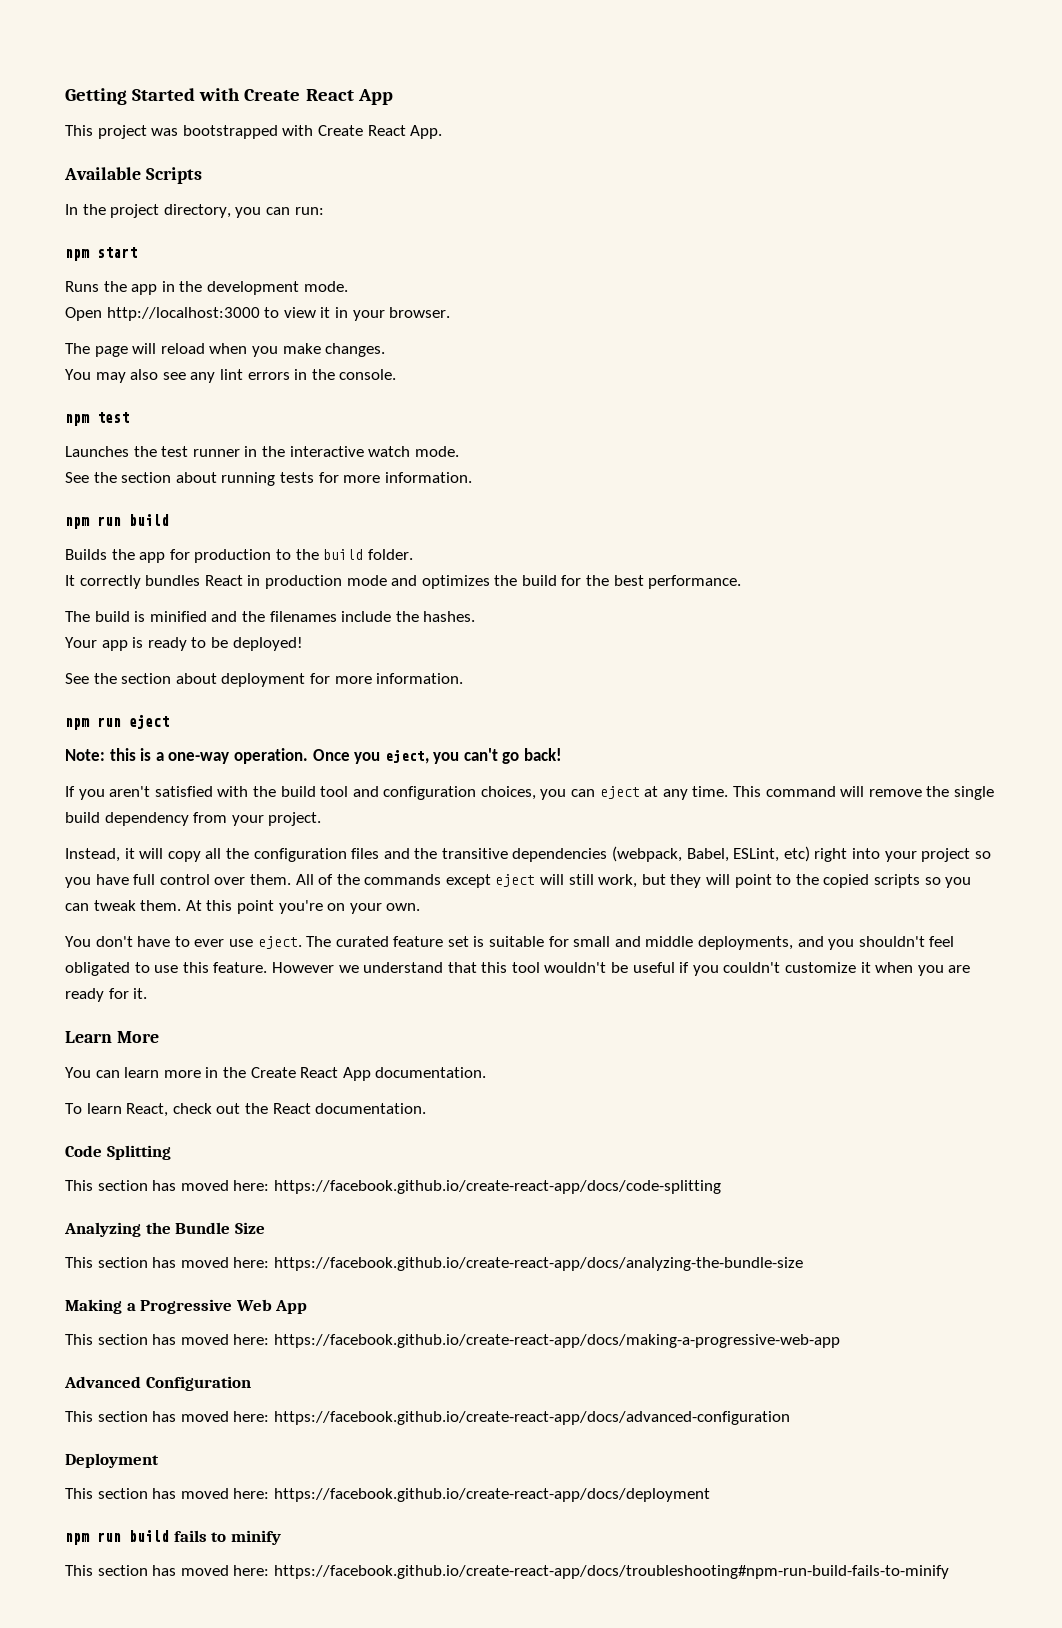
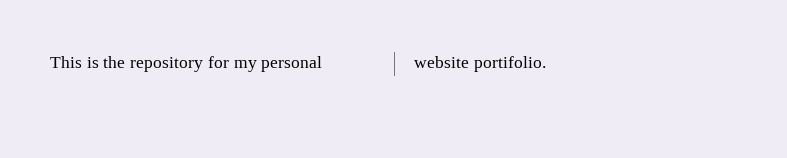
[65,88,393,105] [65,125,443,139] [64,167,202,184] [65,204,324,218] [65,247,137,261] [65,281,348,295] [65,307,451,321] [65,343,386,357] [65,369,397,383] [65,412,129,426] [65,446,459,457] [65,472,472,486] [65,514,169,529] [65,549,413,563] [65,575,742,589] [65,611,476,622] [65,637,303,651] [65,673,464,687] [65,714,169,730] [65,748,563,764] [65,786,994,800] [65,812,322,826] [65,846,991,862] [65,874,972,888] [65,900,421,914] [65,936,955,950] [65,962,971,976] [65,988,148,1002] [65,1031,159,1043] [65,1067,487,1081] [65,1103,427,1117] [65,1145,171,1160] [65,1180,721,1194] [64,1222,265,1237] [65,1257,803,1271] [65,1299,308,1314] [65,1334,840,1348] [64,1376,251,1391] [65,1411,790,1425] [65,1453,159,1468] [65,1488,710,1502] [65,1530,281,1545] [65,1565,949,1579] Getting Started with Create React App // This project was bootstrapped with Create React App. // Available Scripts // In the project directory, you can run: // npm start // Runs the app in the development mode. // Open http://localhost:3000 to view it in your browser. // The page will reload when you make changes. // You may also see any lint errors in the console. // npm test // Launches the test runner in the interactive watch mode. // See the section about running tests for more information. // npm run build // Builds the app for production to the build folder. // It correctly bundles React in production mode and optimizes the build for the best performance. // The build is minified and the filenames include the hashes. // Your app is ready to be deployed! // See the section about deployment for more information. // npm run eject // Note: this is a one-way operation. Once you eject, you can't go back! // If you aren't satisfied with the build tool and configuration choices, you can eject at any time. This command will remove the single build dependency from your project. // Instead, it will copy all the configuration files and the transitive dependencies (webpack, Babel, ESLint, etc) right into your project so you have full control over them. All of the commands except eject will still work, but they will point to the copied scripts so you can tweak them. At this point you're on your own. // You don't have to ever use eject. The curated feature set is suitable for small and middle deployments, and you shouldn't feel obligated to use this feature. However we understand that this tool wouldn't be useful if you couldn't customize it when you are ready for it. // Learn More // You can learn more in the Create React App documentation. // To learn React, check out the React documentation. // Code Splitting // This section has moved here: https://facebook.github.io/create-react-app/docs/code-splitting // Analyzing the Bundle Size // This section has moved here: https://facebook.github.io/create-react-app/docs/analyzing-the-bundle-size // Making a Progressive Web App // This section has moved here: https://facebook.github.io/create-react-app/docs/making-a-progressive-web-app // Advanced Configuration // This section has moved here: https://facebook.github.io/create-react-app/docs/advanced-configuration // Deployment // This section has moved here: https://facebook.github.io/create-react-app/docs/deployment // npm run build fails to minify // This section has moved here: https://facebook.github.io/create-react-app/docs/troubleshooting#npm-run-build-fails-to-minify -> [50,56,546,72] This is the repository for my personal website portifolio.

